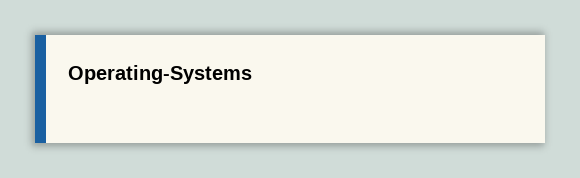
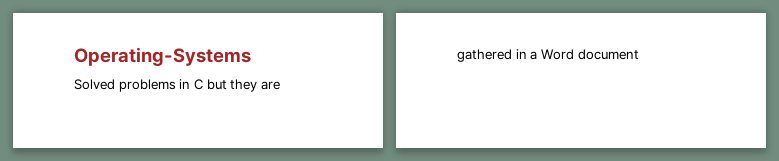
(252, 74) none -> [74,79,280,92] [457,49,639,62] // Solved problems in C but they are gathered in a Word document

